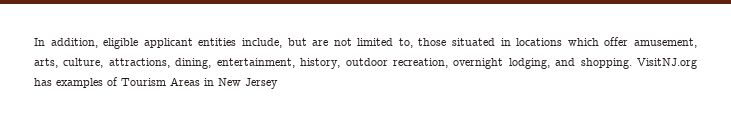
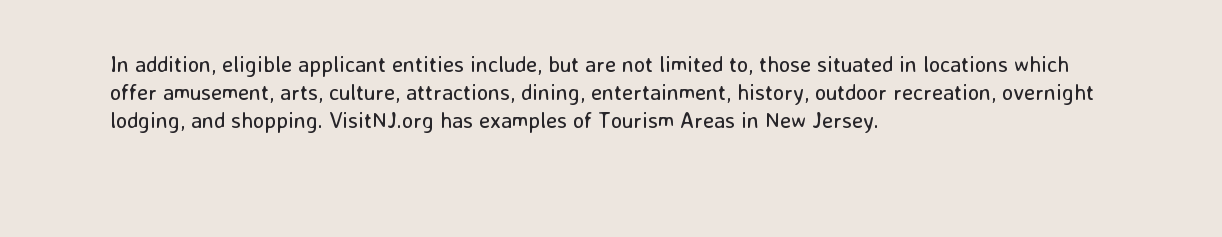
[245,78,278,89] Jersey -> [811,112,879,133] Jersey.

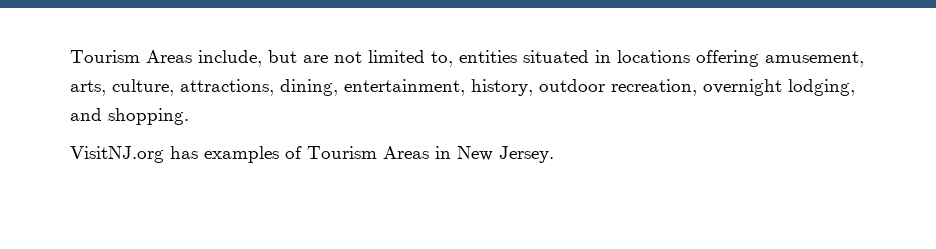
[110,56,464,77] In addition, eligible applicant entities -> [70,50,192,63] Tourism Areas
[759,56,811,72] those -> [459,50,517,63] entities
[1014,56,1069,72] [110,84,157,100] which offer -> [696,50,759,67] offering
(323, 122) none -> (189, 116) //

